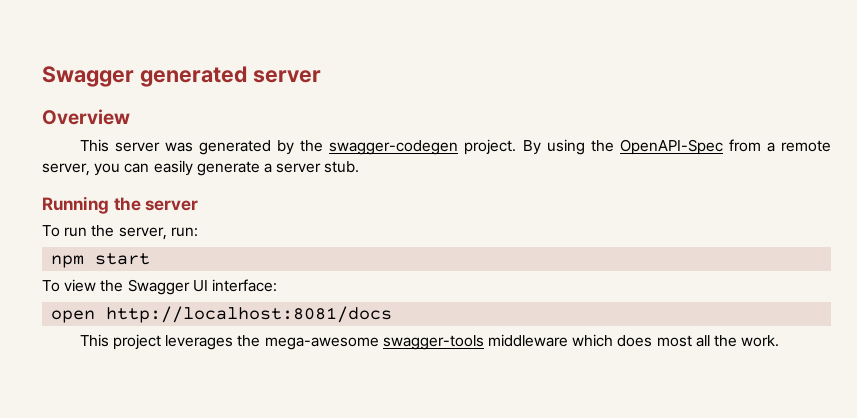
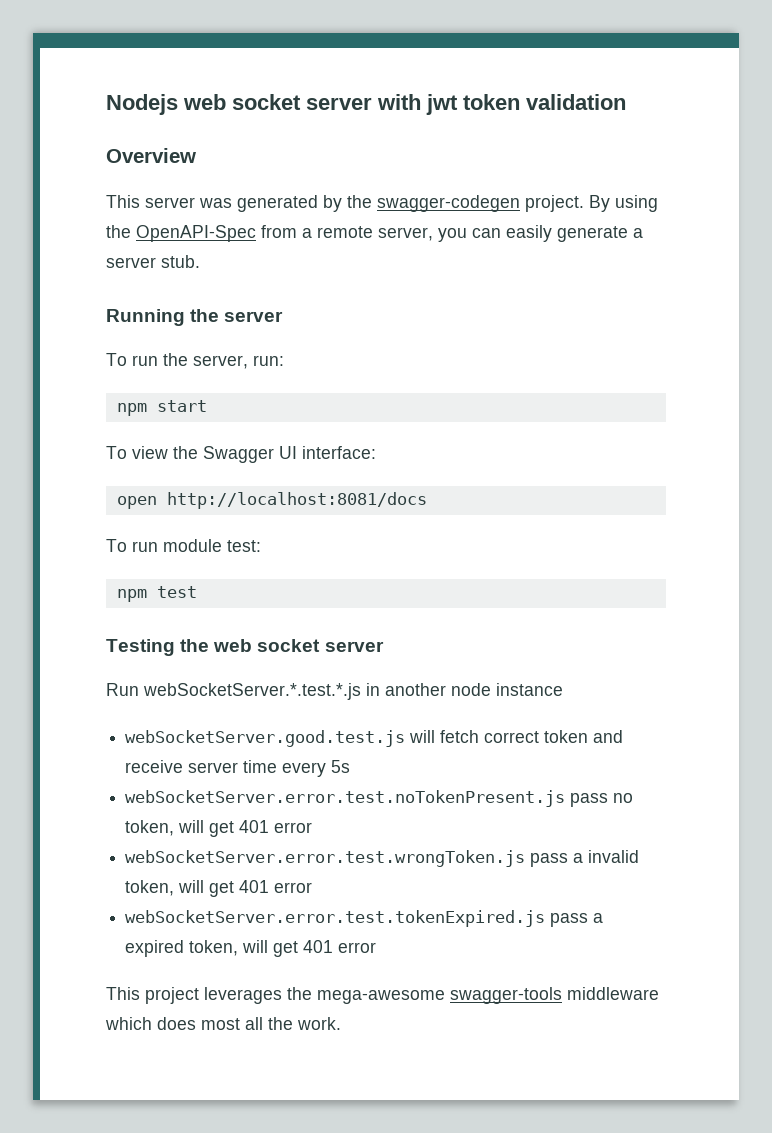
[42,66,321,87] Swagger generated server -> [106,94,626,115] Nodejs web socket server with jwt token validation
(393, 314) none -> [106,539,261,552] [116,586,197,602] [106,639,384,656] [106,683,563,700] [125,730,624,747] [125,760,351,777] [125,790,634,807] [125,820,313,837] [125,850,640,867] [125,880,313,897] [125,910,604,927] [125,940,377,957] // To run module test: // npm test // Testing the web socket server // Run webSocketServer.*.test.*.js in another node instance // webSocketServer.good.test.js will fetch correct token and receive server time every 5s // webSocketServer.error.test.noTokenPresent.js pass no token, will get 401 error // webSocketServer.error.test.wrongToken.js pass a invalid token, will get 401 error // webSocketServer.error.test.tokenExpired.js pass a expired token, will get 401 error

